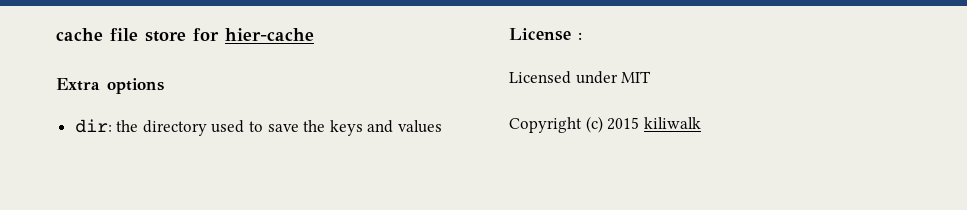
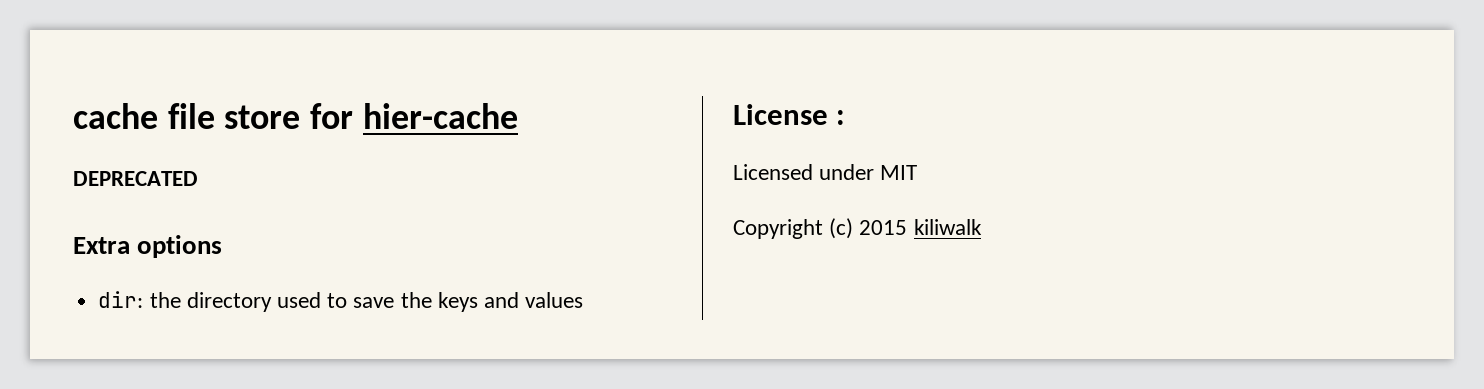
(314, 34) none -> [73,171,198,186] // DEPRECATED

